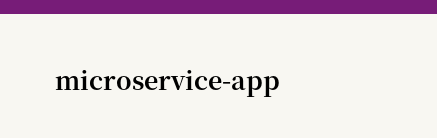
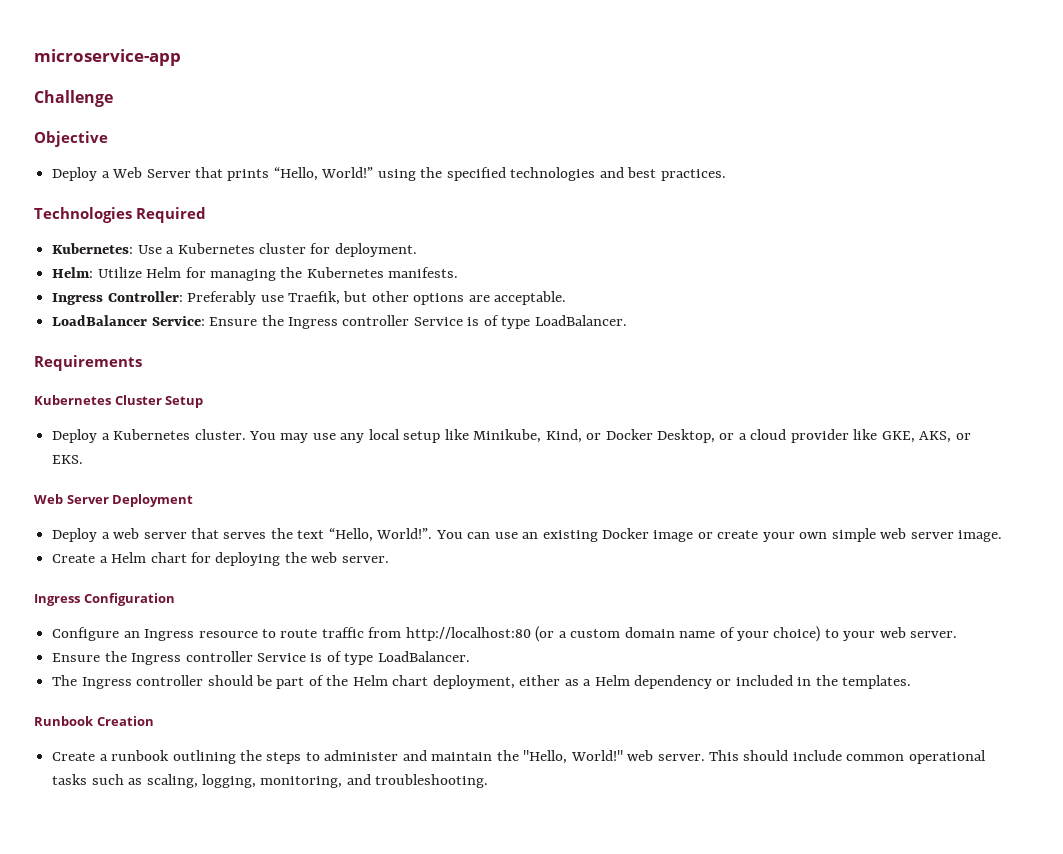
(280, 83) none -> [34,90,113,107] [34,131,108,147] [52,167,726,181] [34,207,206,223] [52,243,417,257] [52,267,459,281] [52,291,567,305] [52,315,627,329] [34,355,142,371] [34,395,204,408] [52,429,971,443] [52,455,84,464] [34,494,194,507] [52,528,1003,542] [52,552,389,566] [34,593,175,606] [52,626,958,642] [52,651,470,665] [52,675,912,689] [34,716,154,726] [52,750,986,764] [52,774,489,788] // Challenge // Objective // Deploy a Web Server that prints “Hello, World!” using the specified technologies and best practices. // Technologies Required // Kubernetes: Use a Kubernetes cluster for deployment. // Helm: Utilize Helm for managing the Kubernetes manifests. // Ingress Controller: Preferably use Traefik, but other options are acceptable. // LoadBalancer Service: Ensure the Ingress controller Service is of type LoadBalancer. // Requirements // Kubernetes Cluster Setup // Deploy a Kubernetes cluster. You may use any local setup like Minikube, Kind, or Docker Desktop, or a cloud provider like GKE, AKS, or EKS. // Web Server Deployment // Deploy a web server that serves the text “Hello, World!”. You can use an existing Docker image or create your own simple web server image. // Create a Helm chart for deploying the web server. // Ingress Configuration // Configure an Ingress resource to route traffic from http://localhost:80 (or a custom domain name of your choice) to your web server. // Ensure the Ingress controller Service is of type LoadBalancer. // The Ingress controller should be part of the Helm chart deployment, either as a Helm dependency or included in the templates. // Runbook Creation // Create a runbook outlining the steps to administer and maintain the "Hello, World!" web server. This should include common operational tasks such as scaling, logging, monitoring, and troubleshooting.

